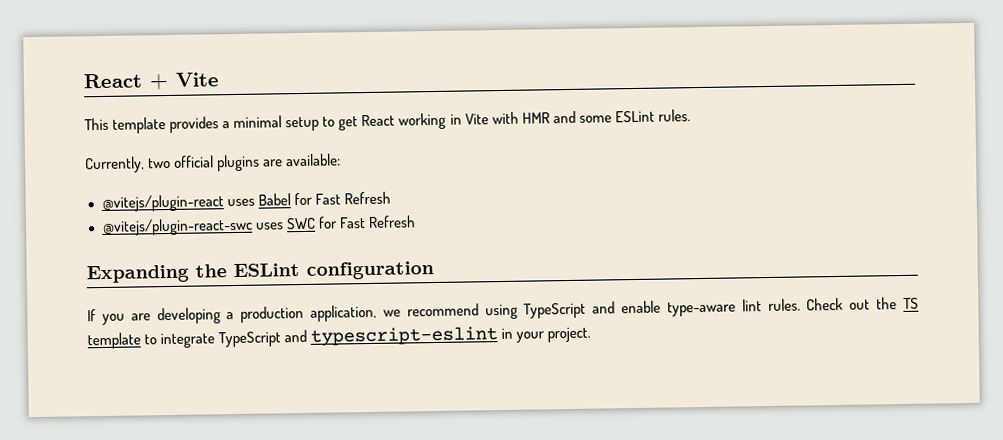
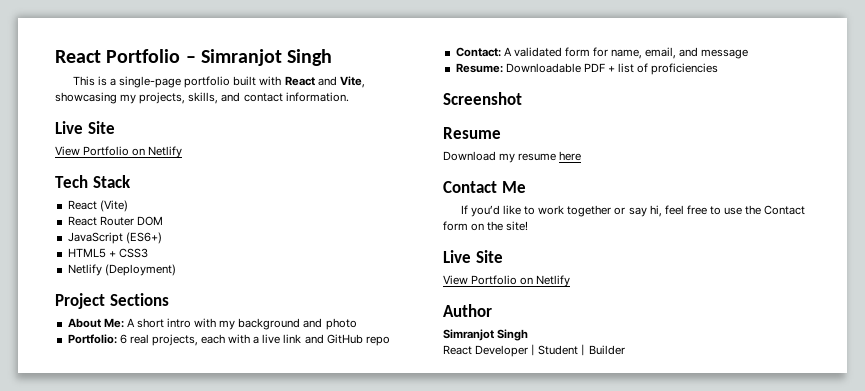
[83,72,219,90] [84,109,691,134] [85,153,342,174] [101,191,391,212] [101,215,416,236] [86,261,434,284] [87,297,920,326] [87,326,592,350] React + Vite // This template provides a minimal setup to get React working in Vite with HMR and some ESLint rules. // Currently, two official plugins are available: // @vitejs/plugin-react uses Babel for Fast Refresh // @vitejs/plugin-react-swc uses SWC for Fast Refresh // Expanding the ESLint configuration // If you are developing a production application, we recommend using TypeScript and enable type-aware lint rules. Check out the TS template to integrate TypeScript and typescript-eslint in your project. -> [55,49,333,66] [72,76,365,88] [55,92,349,104] [55,121,115,134] [55,146,183,158] [55,175,131,188] [67,200,128,212] [67,216,163,226] [67,232,162,244] [67,248,148,258] [67,264,176,276] [55,293,169,309] [67,318,357,330] [67,334,390,346] [455,47,749,59] [455,63,719,75] [443,92,522,105] [443,127,501,139] [443,151,582,163] [443,181,526,193] [460,205,806,217] [443,221,529,231] [443,250,503,263] [443,275,571,287] [443,304,492,317] [443,329,529,341] [443,344,625,357] React Portfolio – Simranjot Singh // This is a single-page portfolio built with React and Vite, showcasing my projects, skills, and contact information. // Live Site // View Portfolio on Netlify // Tech Stack // React (Vite) // React Router DOM // JavaScript (ES6+) // HTML5 + CSS3 // Netlify (Deployment) // Project Sections // About Me: A short intro with my background and photo // Portfolio: 6 real projects, each with a live link and GitHub repo // Contact: A validated form for name, email, and message // Resume: Downloadable PDF + list of proficiencies // Screenshot // Resume // Download my resume here // Contact Me // If you’d like to work together or say hi, feel free to use the Contact form on the site! // Live Site // View Portfolio on Netlify // Author // Simranjot Singh // React Developer | Student | Builder

